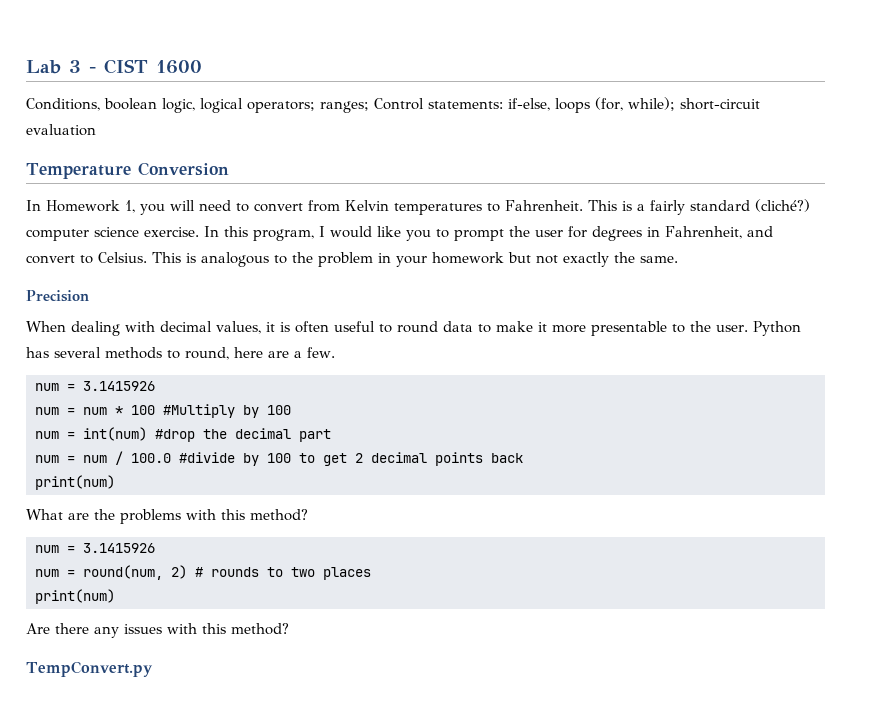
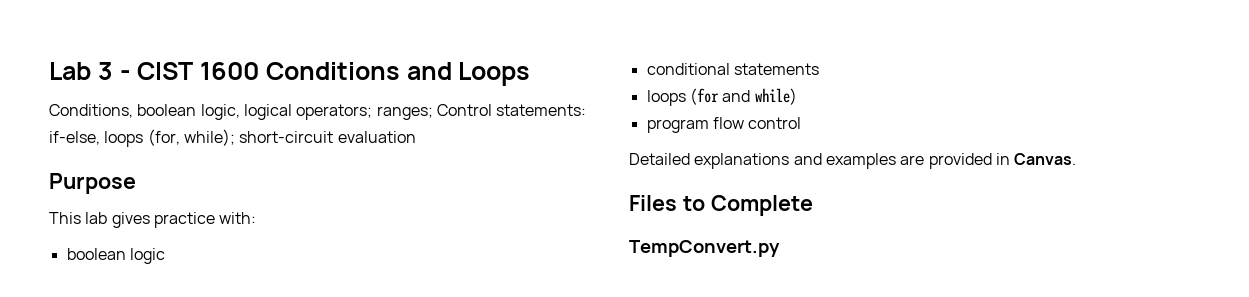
(202, 67) none -> [265,62,531,86] Conditions and Loops
[26,162,229,179] [26,199,810,215] [26,226,773,241] [26,252,678,267] [26,290,89,302] [26,321,801,336] [26,347,335,360] [35,381,155,391] [35,404,291,418] [35,427,331,442] [35,451,523,466] [35,475,115,490] [26,509,308,524] [35,543,155,553] [35,565,371,580] [35,589,115,604] [26,623,289,638] Temperature Conversion // In Homework 1, you will need to convert from Kelvin temperatures to Fahrenheit. This is a fairly standard (cliché?) computer science exercise. In this program, I would like you to prompt the user for degrees in Fahrenheit, and convert to Celsius. This is analogous to the problem in your homework but not exactly the same. // Precision // When dealing with decimal values, it is often useful to round data to make it more presentable to the user. Python has several methods to round, here are a few. // num = 3.1415926 // num = num * 100 #Multiply by 100 // num = int(num) #drop the decimal part // num = num / 100.0 #divide by 100 to get 2 decimal points back // print(num) // What are the problems with this method? // num = 3.1415926 // num = round(num, 2) # rounds to two places // print(num) // Are there any issues with this method? -> [49,173,136,194] [49,212,257,228] [66,248,165,264] [646,63,819,75] [646,88,797,106] [646,117,802,133] [629,153,1077,169] [629,195,813,216] Purpose // This lab gives practice with: // boolean logic // conditional statements // loops (for and while) // program flow control // Detailed explanations and examples are provided in Canvas. // Files to Complete

